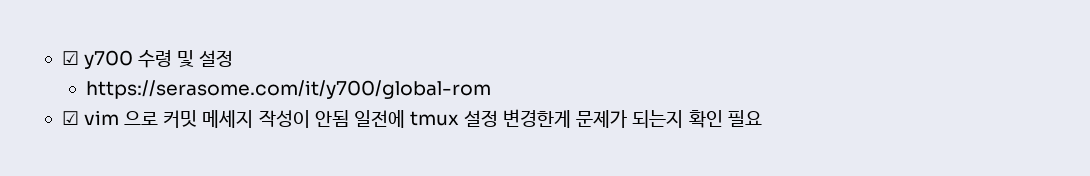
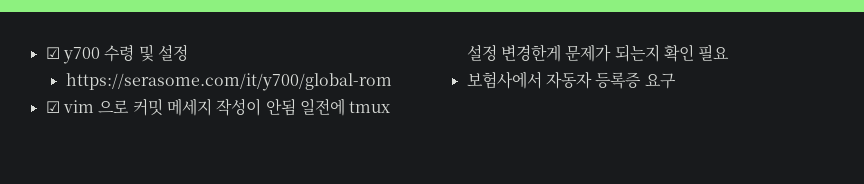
(762, 118) none -> [466,71,676,89] // 보험사에서 자동자 등록증 요구

